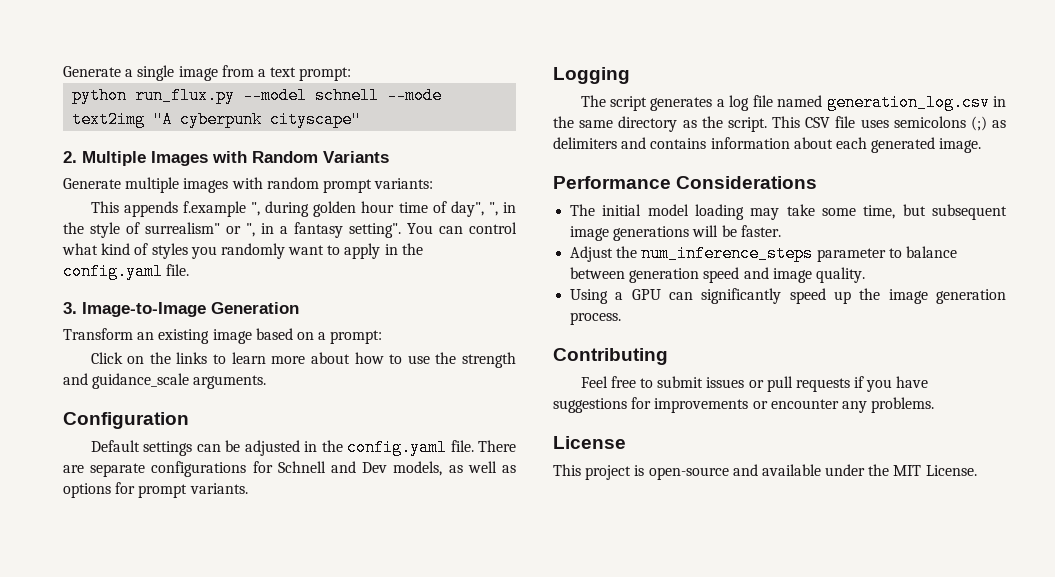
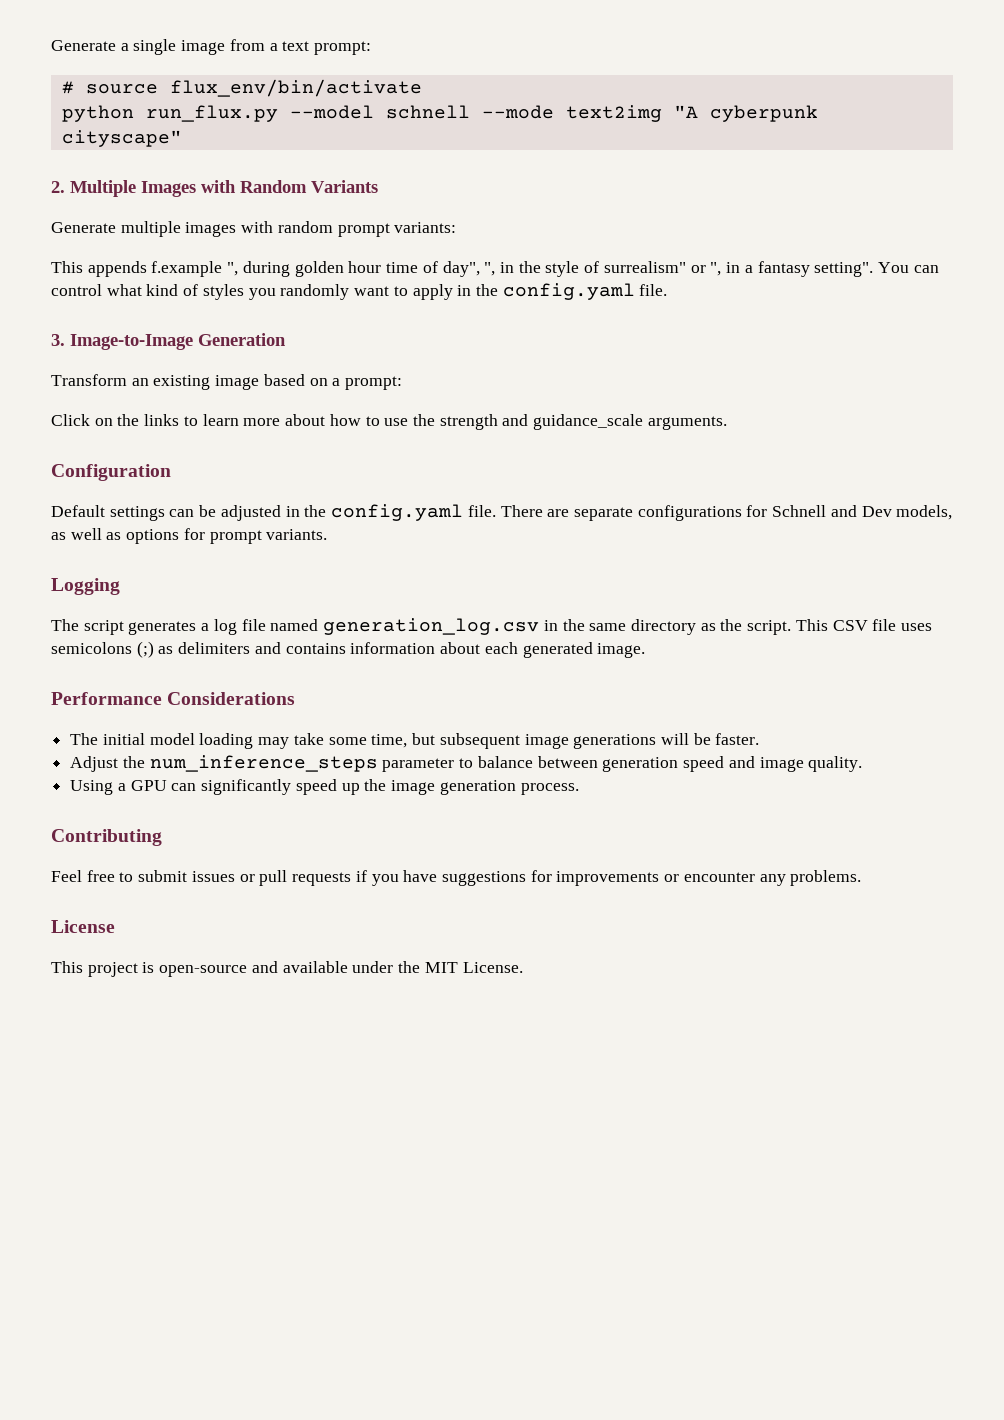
(352, 74) none -> [61,79,422,97] // # source flux_env/bin/activate

